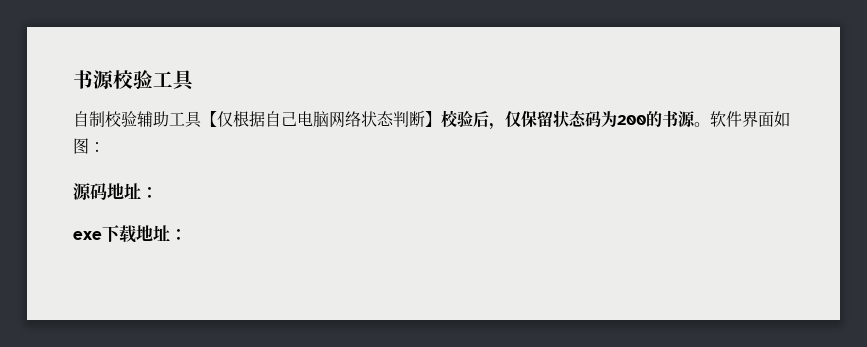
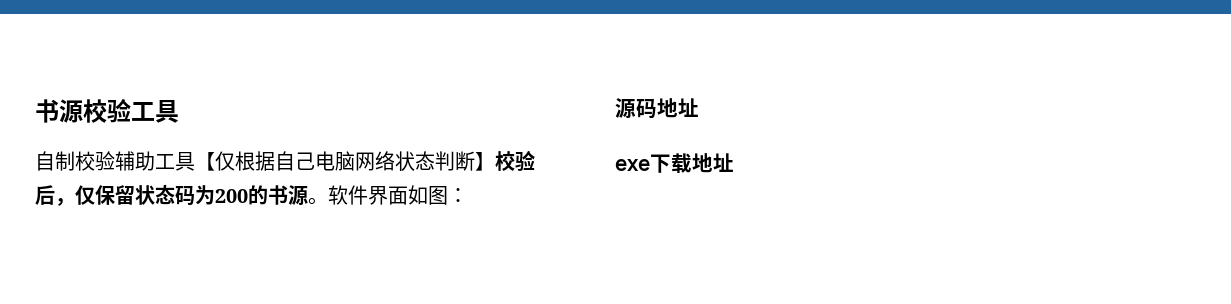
[141,187,158,198] ： -> (699, 107) none
[170,229,187,240] ： -> (734, 162) none

